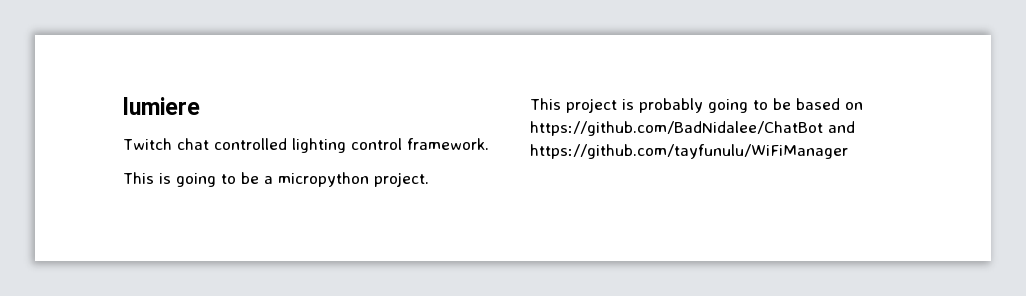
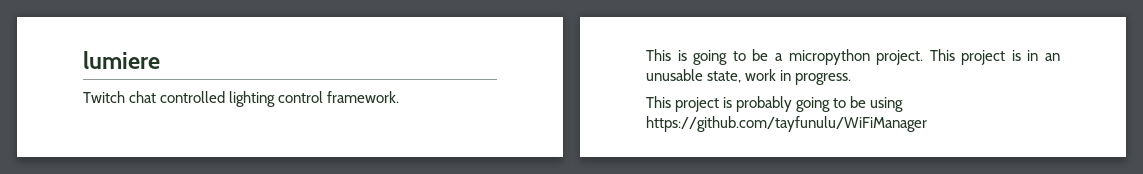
(429, 179) none -> [929,49,1060,65] [646,69,852,85] This project is in an unusable state, work in progress.
[796,98,863,110] [530,121,855,136] based on https://github.com/BadNidalee/ChatBot and -> [870,97,904,112] using

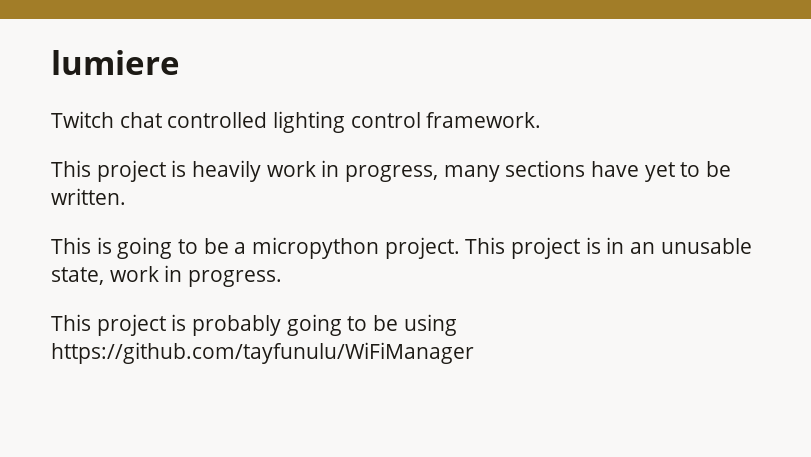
(400, 97) none -> [51,160,732,182] [51,188,126,205] // This project is heavily work in progress, many sections have yet to be written.

